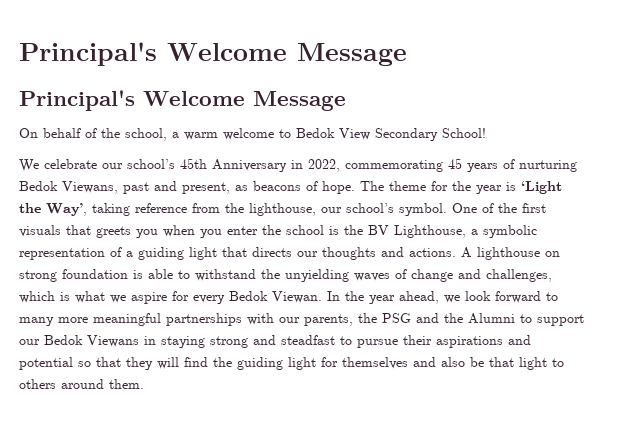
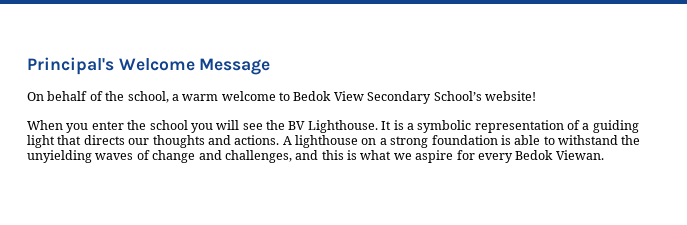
[19,42,407,66] [19,90,346,111] Principal's Welcome Message // Principal's Welcome Message -> [27,57,271,75] Principal's Welcome Message
[442,128,486,138] [19,158,577,172] [19,181,562,194] [19,203,546,216] [19,225,466,238] School! // We celebrate our school’s 45th Anniversary in 2022, commemorating 45 years of nurturing Bedok Viewans, past and present, as beacons of hope. The theme for the year is ‘Light the Way’, taking reference from the lighthouse, our school’s symbol. One of the first visuals that greets you when you enter the school is the BV Lighthouse, -> [433,91,536,101] [27,120,404,133] School’s website! // When you enter the school you will see the BV Lighthouse. It is
(560, 254) none -> [379,138,387,145] a
[19,291,55,303] which -> [295,150,344,160] and this
[327,291,558,304] [19,313,584,326] [19,335,531,348] [19,357,564,370] [19,379,144,389] In the year ahead, we look forward to many more meaningful partnerships with our parents, the PSG and the Alumni to support our Bedok Viewans in staying strong and steadfast to pursue their aspirations and potential so that they will find the guiding light for themselves and also be that light to others around them. -> (604, 155) none

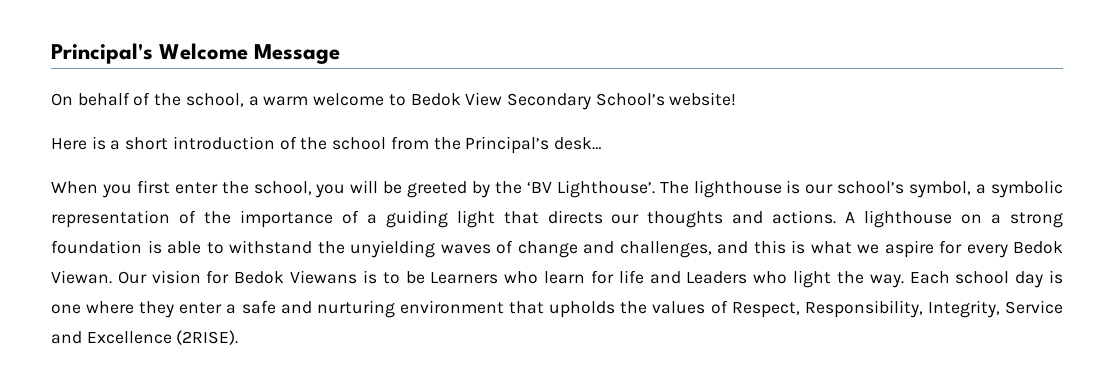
(536, 96) none -> [51,136,601,154] // Here is a short introduction of the school from the Principal’s desk…
(89, 128) none -> [136,180,170,194] first
[149,120,188,130] school -> [253,181,312,195] school,
[242,120,404,133] see the BV Lighthouse. It is -> [383,180,972,198] be greeted by the ‘BV Lighthouse’. The lighthouse is our school’s symbol,
(580, 125) none -> [203,210,359,228] the importance of
(604, 155) none -> [117,270,1064,288] [51,300,1063,318] [51,330,239,345] Our vision for Bedok Viewans is to be Learners who learn for life and Leaders who light the way. Each school day is one where they enter a safe and nurturing environment that upholds the values of Respect, Responsibility, Integrity, Service and Excellence (2RISE).

